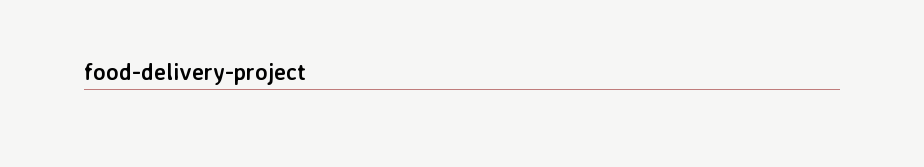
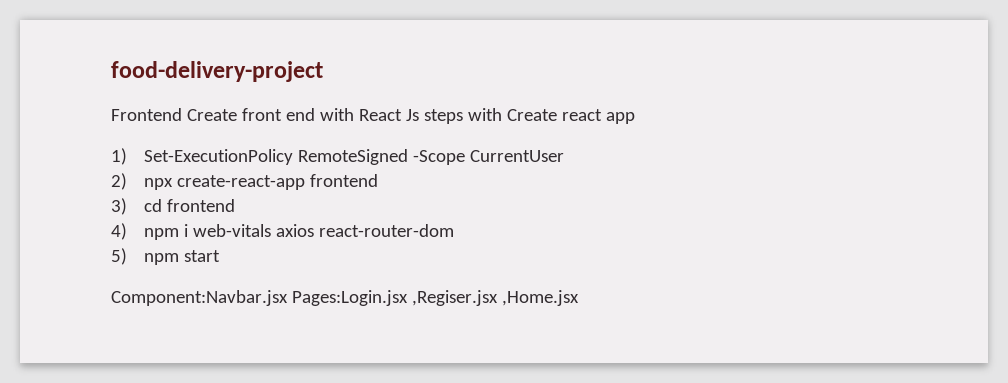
(306, 74) none -> [111,108,635,124] [111,148,565,165] [111,173,379,190] [111,198,236,215] [111,223,455,240] [111,248,221,265] [111,290,579,306] // Frontend Create front end with React Js steps with Create react app // 1) Set-ExecutionPolicy RemoteSigned -Scope CurrentUser // 2) npx create-react-app frontend // 3) cd frontend // 4) npm i web-vitals axios react-router-dom // 5) npm start // Component:Navbar.jsx Pages:Login.jsx ,Regiser.jsx ,Home.jsx

